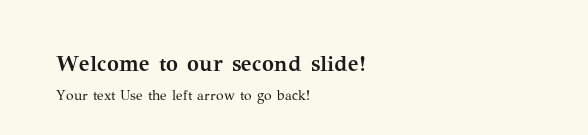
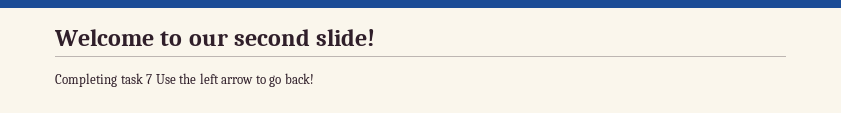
[56,90,116,101] Your text -> [55,73,153,87] Completing task 7

